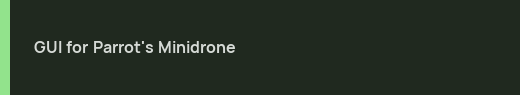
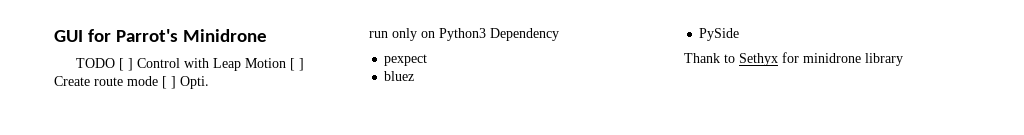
(236, 47) none -> [76,58,305,71] [54,76,209,89] [369,28,559,41] [384,54,428,66] [384,71,415,81] [699,28,740,41] [684,52,903,66] // TODO [ ] Control with Leap Motion [ ] Create route mode [ ] Opti. // run only on Python3 Dependency // pexpect // bluez // PySide // Thank to Sethyx for minidrone library

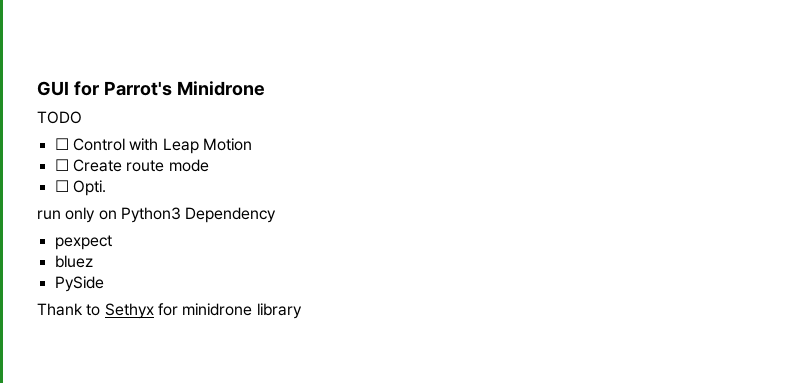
[119,58,134,71] [ ] -> [54,138,69,150] // ☐
[290,58,305,71] [ ] -> [54,159,69,171] // ☐
[162,76,176,89] [ ] -> [54,180,69,192] // ☐

